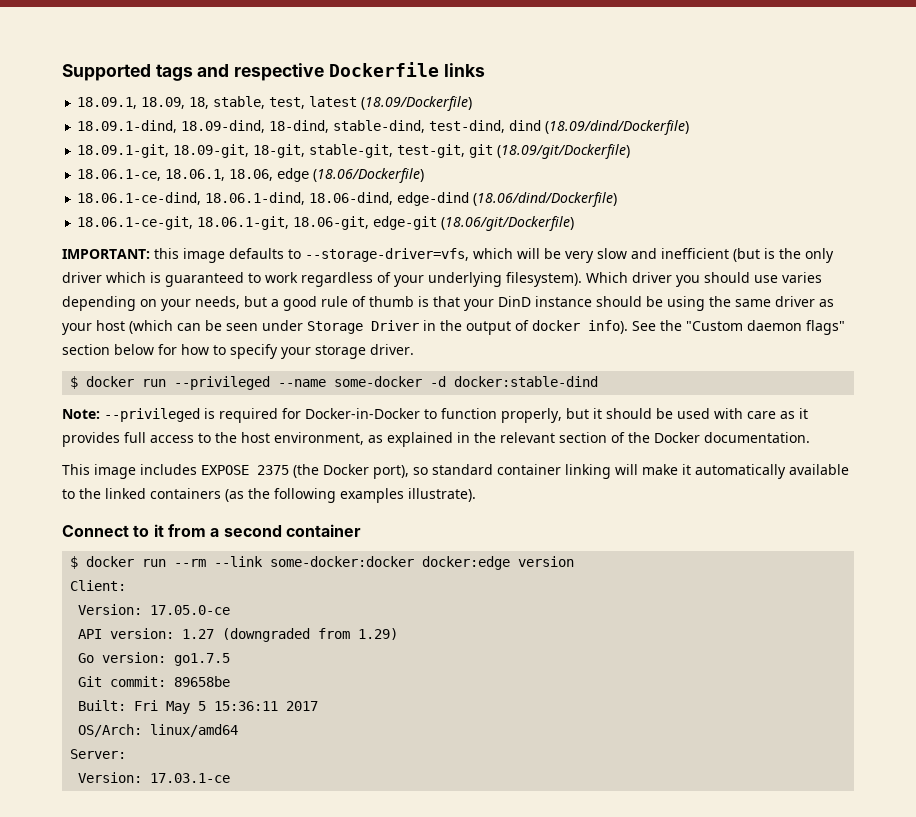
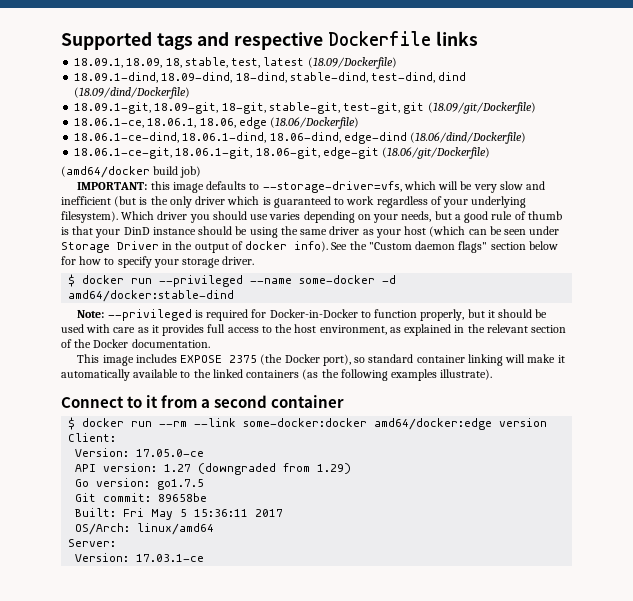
(575, 223) none -> [61,166,202,178] // (amd64/docker build job)
[454,376,599,387] docker:stable-dind -> [68,290,235,302] amd64/docker:stable-dind
[422,556,511,570] docker:edge -> [374,418,493,430] amd64/docker:edge

